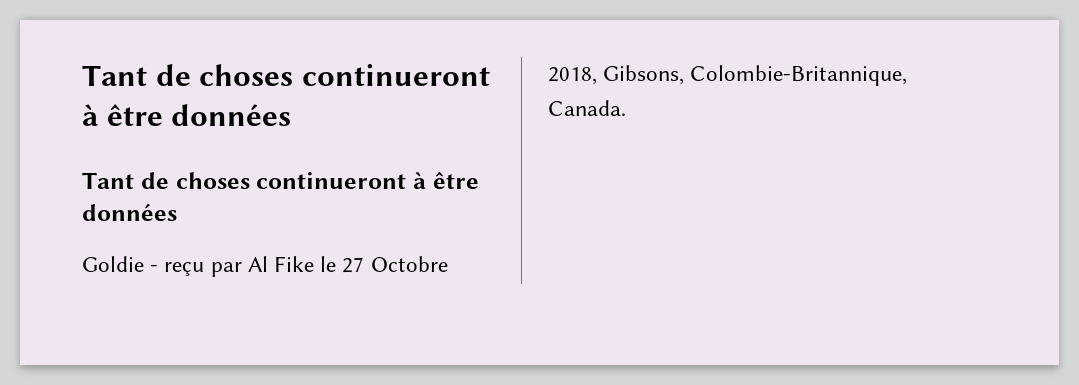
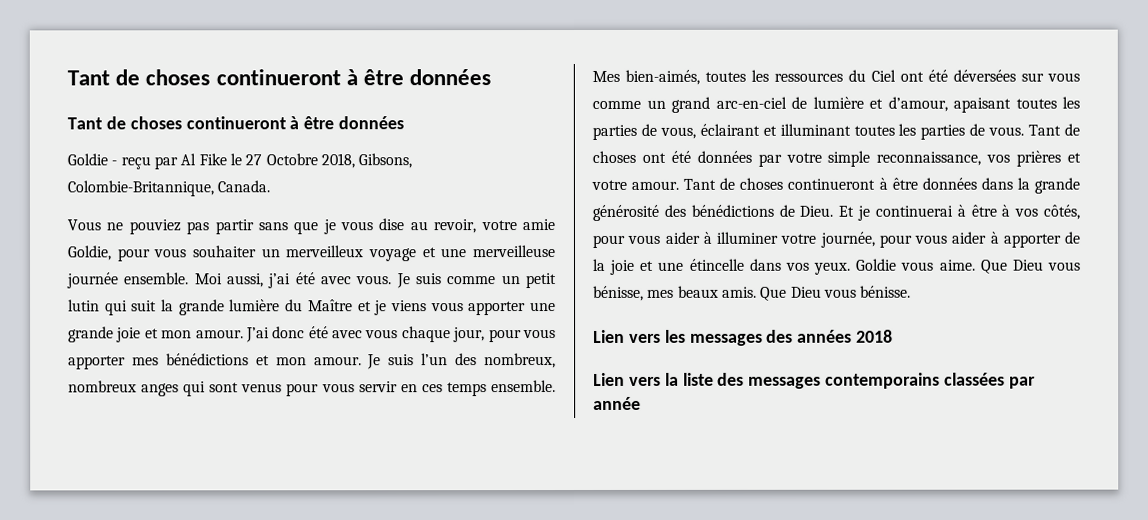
(626, 108) none -> [67,218,555,235] [67,245,555,262] [67,272,557,289] [68,299,556,316] [68,326,556,343] [68,353,556,370] [68,380,556,397] [592,69,1080,85] [592,96,1080,113] [592,123,1080,140] [592,150,1081,167] [591,177,1080,194] [592,204,1080,221] [592,231,1080,248] [592,258,1081,275] [593,285,912,301] [593,329,894,346] [593,372,1036,389] [593,396,641,410] // Vous ne pouviez pas partir sans que je vous dise au revoir, votre amie Goldie, pour vous souhaiter un merveilleux voyage et une merveilleuse journée ensemble. Moi aussi, j’ai été avec vous. Je suis comme un petit lutin qui suit la grande lumière du Maître et je viens vous apporter une grande joie et mon amour. J’ai donc été avec vous chaque jour, pour vous apporter mes bénédictions et mon amour. Je suis l’un des nombreux, nombreux anges qui sont venus pour vous servir en ces temps ensemble. Mes bien-aimés, toutes les ressources du Ciel ont été déversées sur vous comme un grand arc-en-ciel de lumière et d’amour, apaisant toutes les parties de vous, éclairant et illuminant toutes les parties de vous. Tant de choses ont été données par votre simple reconnaissance, vos prières et votre amour. Tant de choses continueront à être données dans la grande générosité des bénédictions de Dieu. Et je continuerai à être à vos côtés, pour vous aider à illuminer votre journée, pour vous aider à apporter de la joie et une étincelle dans vos yeux. Goldie vous aime. Que Dieu vous bénisse, mes beaux amis. Que Dieu vous bénisse. // Lien vers les messages des années 2018 // Lien vers la liste des messages contemporains classées par année

